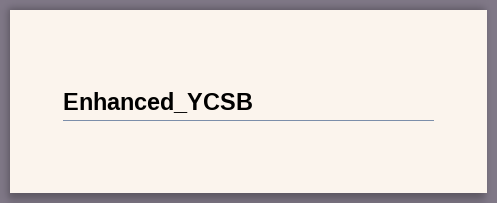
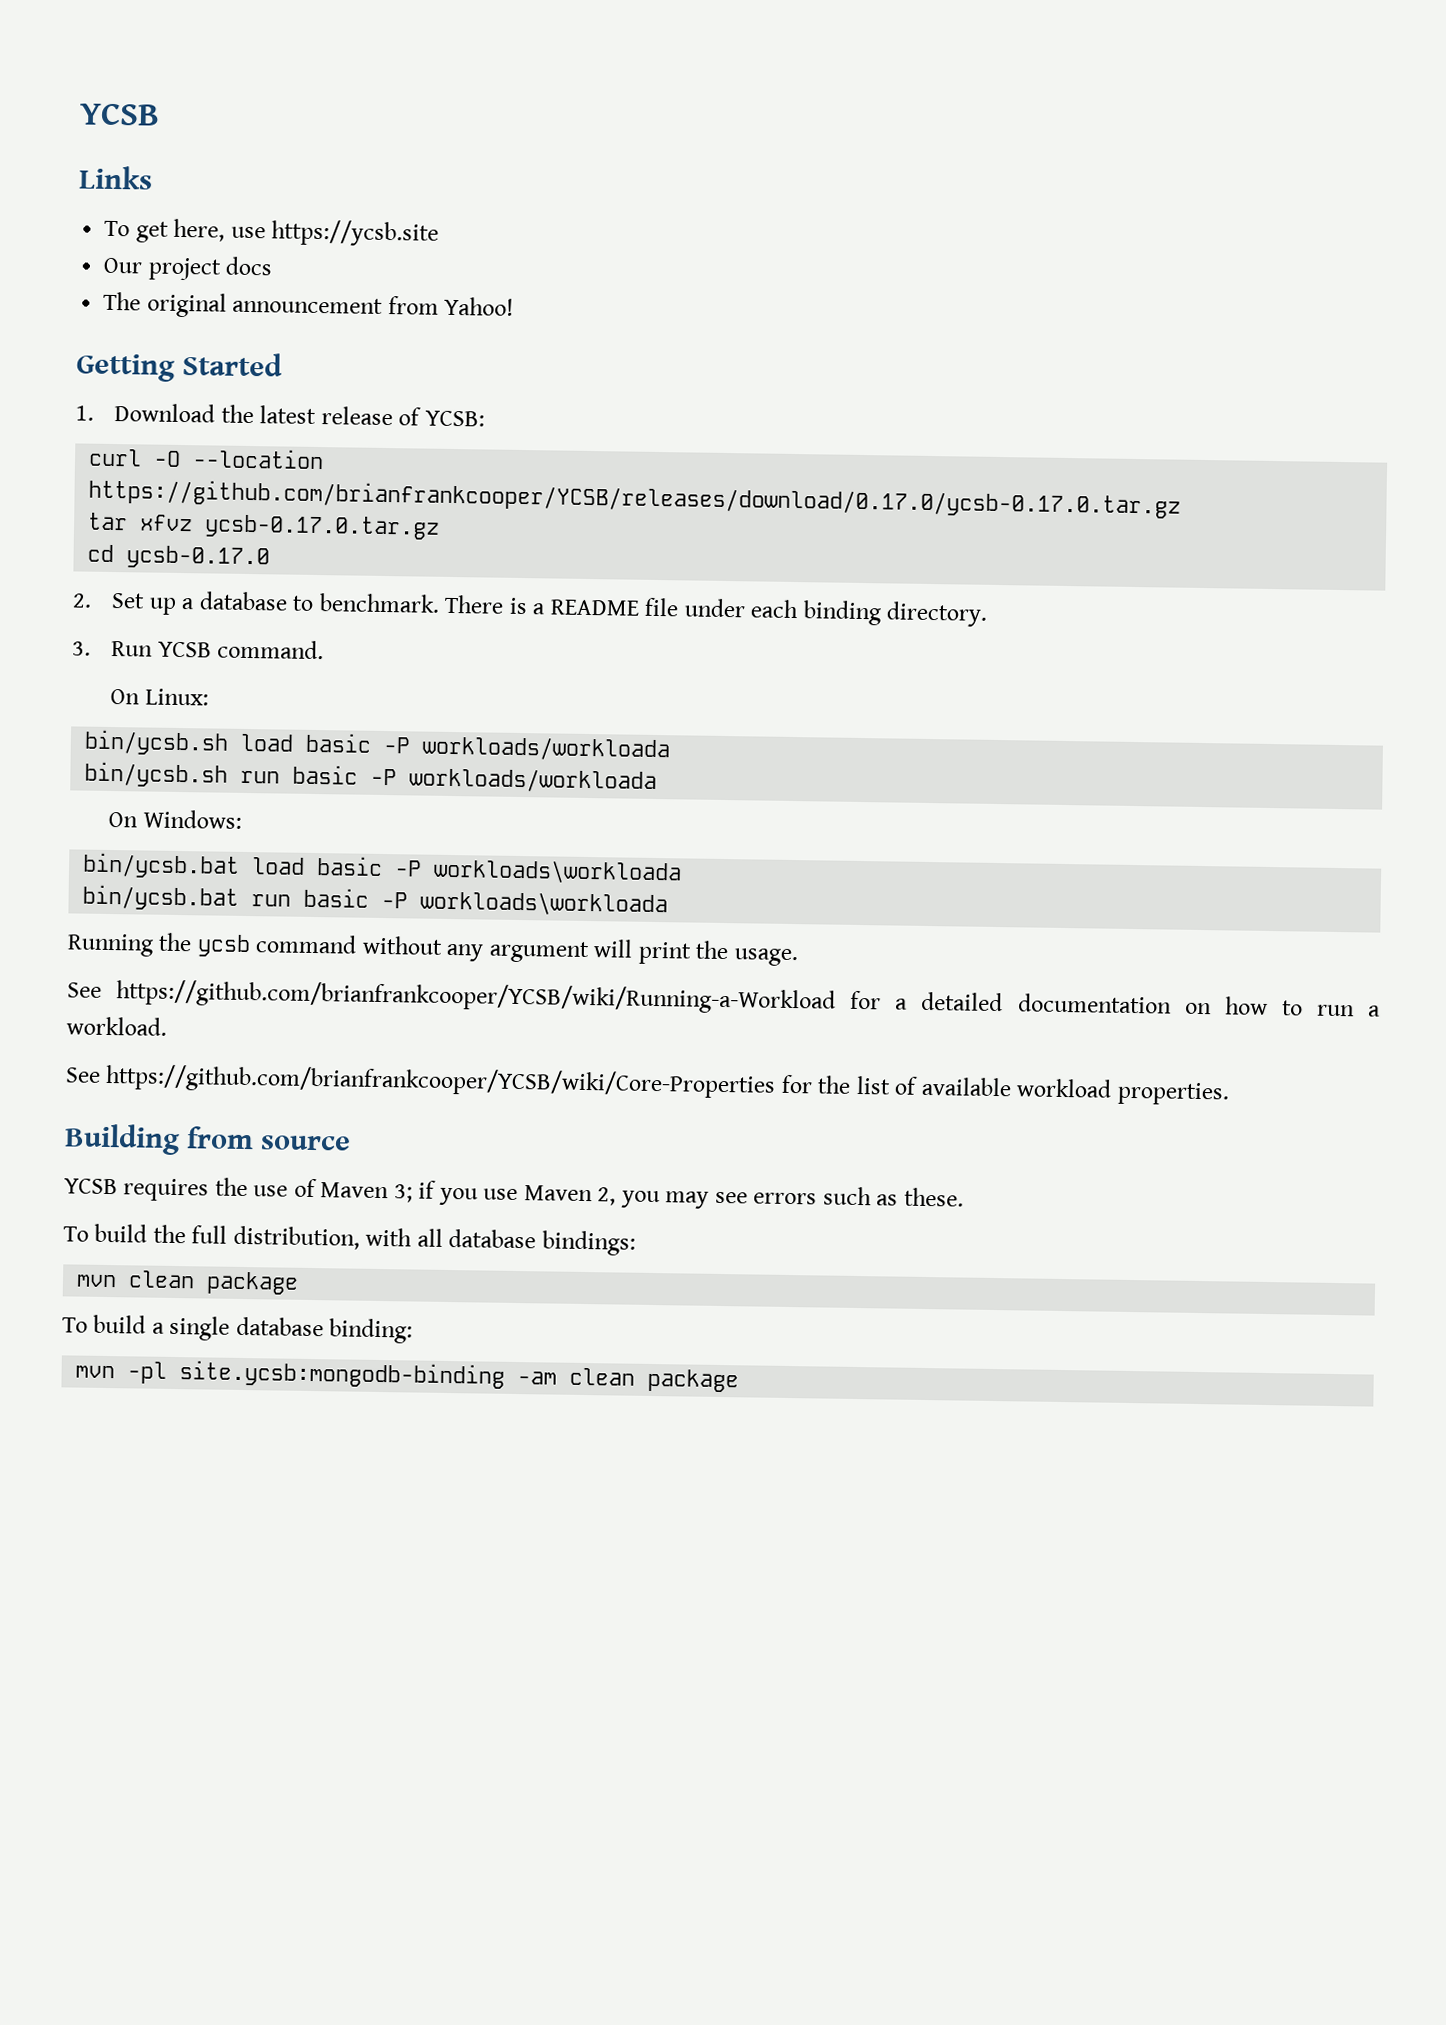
[63,92,253,113] Enhanced_YCSB -> [79,102,160,126] [79,165,153,190] [104,218,440,247] [103,256,274,281] [103,291,515,318] [76,352,284,382] [75,403,485,427] [88,448,325,470] [88,478,1182,519] [88,512,441,540] [87,544,271,570] [72,591,989,627] [72,639,325,660] [110,688,209,706] [84,729,672,762] [84,761,658,794] [108,809,242,829] [82,852,683,885] [82,884,669,917] [67,932,798,967] [67,979,1381,1017] [66,1016,167,1036] [65,1063,1230,1106] [64,1123,352,1156] [64,1177,964,1209] [63,1223,636,1256] [76,1270,300,1295] [62,1314,414,1344] [75,1360,740,1393] YCSB // Links // To get here, use https://ycsb.site // Our project docs // The original announcement from Yahoo! // Getting Started // 1. Download the latest release of YCSB: // curl -O --location https://github.com/brianfrankcooper/YCSB/releases/download/0.17.0/ycsb-0.17.0.tar.gz // tar xfvz ycsb-0.17.0.tar.gz // cd ycsb-0.17.0 // 2. Set up a database to benchmark. There is a README file under each binding directory. // 3. Run YCSB command. // On Linux: // bin/ycsb.sh load basic -P workloads/workloada // bin/ycsb.sh run basic -P workloads/workloada // On Windows: // bin/ycsb.bat load basic -P workloads\workloada // bin/ycsb.bat run basic -P workloads\workloada // Running the ycsb command without any argument will print the usage. // See https://github.com/brianfrankcooper/YCSB/wiki/Running-a-Workload for a detailed documentation on how to run a workload. // See https://github.com/brianfrankcooper/YCSB/wiki/Core-Properties for the list of available workload properties. // Building from source // YCSB requires the use of Maven 3; if you use Maven 2, you may see errors such as these. // To build the full distribution, with all database bindings: // mvn clean package // To build a single database binding: // mvn -pl site.ycsb:mongodb-binding -am clean package

